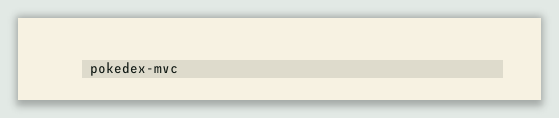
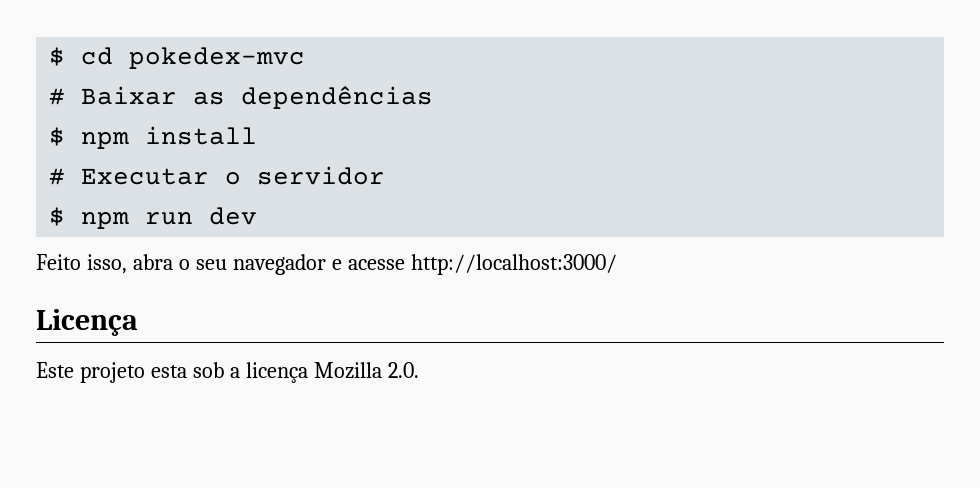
(90, 69) none -> [49,47,114,66] $ cd
(179, 69) none -> [49,86,434,109] [49,126,258,149] [49,166,386,185] [49,207,258,229] [36,254,617,275] [36,309,138,336] [36,362,419,383] // # Baixar as dependências // $ npm install // # Executar o servidor // $ npm run dev // Feito isso, abra o seu navegador e acesse http://localhost:3000/ // Licença // Este projeto esta sob a licença Mozilla 2.0.

